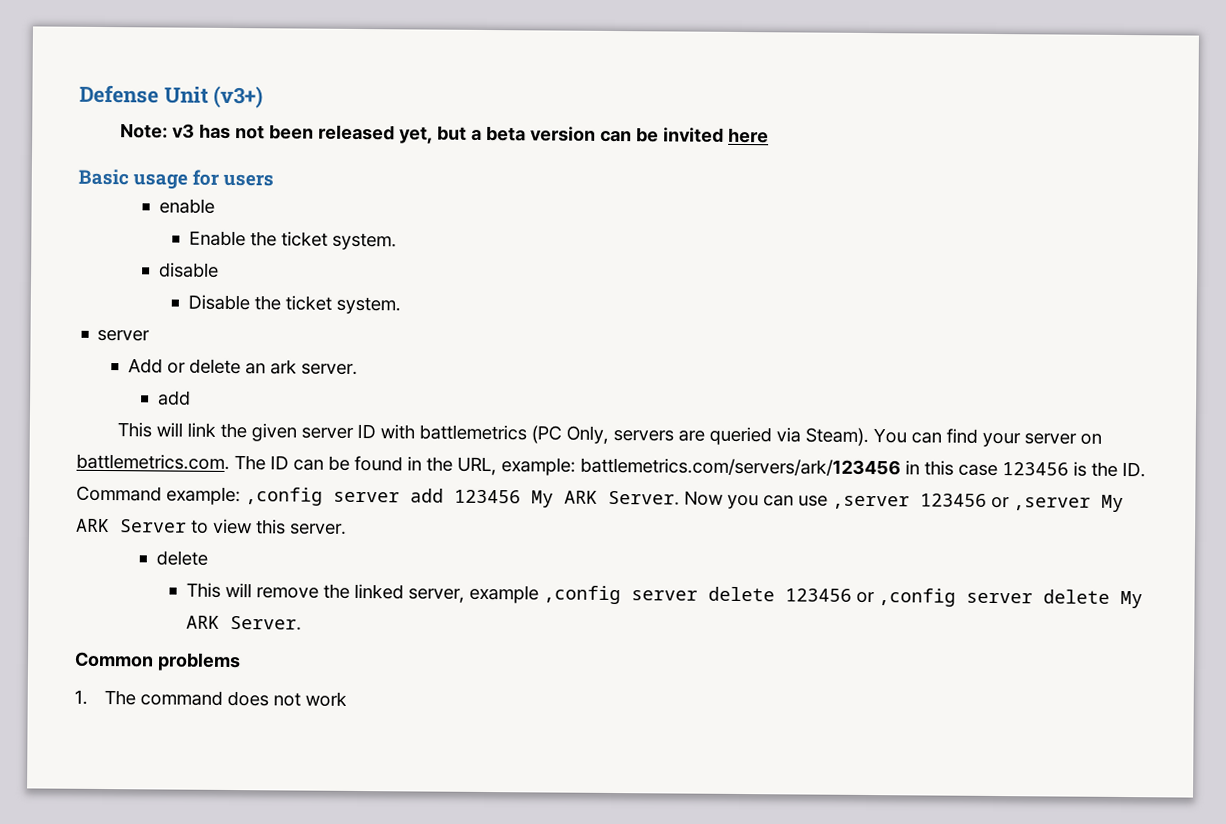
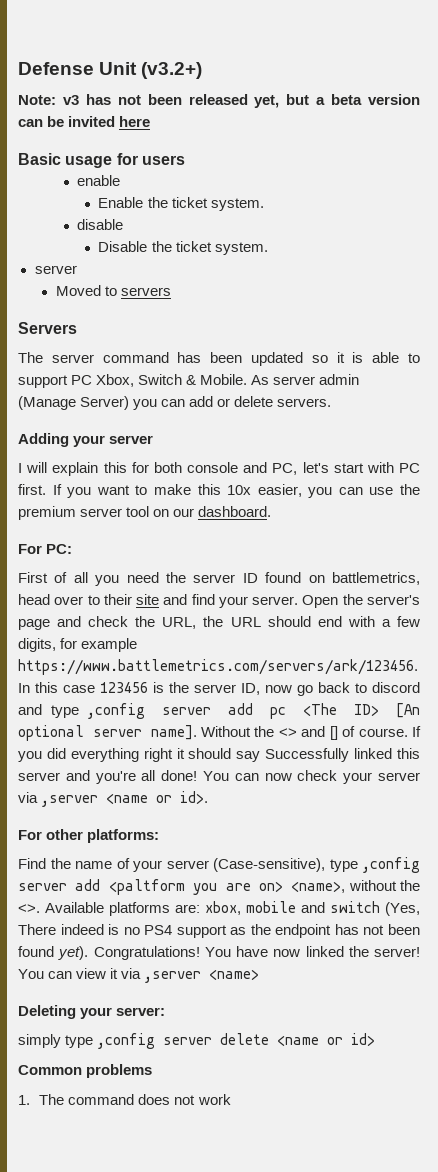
[213,85,264,109] (v3+) -> [141,62,203,79] (v3.2+)
[127,358,358,375] [157,390,191,406] [116,422,1102,448] [76,453,920,477] Add or delete an ark server. // add // This will link the given server ID with battlemetrics (PC Only, servers are queried via Steam). You can find your server on battlemetrics.com. The ID can be found in the URL, example: battlemetrics.com/servers/ark/123456 in -> [55,285,171,296] [18,322,77,334] [18,352,421,366] [18,374,360,388] [18,396,332,410] [18,433,154,447] [18,462,421,476] [18,484,420,498] [18,506,272,520] [18,544,73,554] [18,572,420,586] [18,594,420,608] [18,616,420,630] [18,638,138,652] [18,659,418,675] [18,683,30,693] Moved to servers // Servers // The server command has been updated so it is able to support PC Xbox, Switch & Mobile. As server admin (Manage Server) you can add or delete servers. // Adding your server // I will explain this for both console and PC, let's start with PC first. If you want to make this 10x easier, you can use the premium server tool on our dashboard. // For PC: // First of all you need the server ID found on battlemetrics, head over to their site and find your server. Open the server's page and check the URL, the URL should end with a few digits, for example https://www.battlemetrics.com/servers/ark/123456. In
[1122,462,1146,478] [76,485,1124,513] [76,518,347,535] [155,550,208,566] [185,582,1143,609] [185,615,302,631] ID. Command example: ,config server add 123456 My ARK Server. Now you can use ,server 123456 or ,server My ARK Server to view this server. // delete // This will remove the linked server, example ,config server delete 123456 or ,config server delete My ARK Server. -> [194,682,420,696] [18,703,420,719] [18,725,422,741] [18,748,421,762] [18,770,421,784] [18,791,209,807] [18,829,160,843] [18,857,420,873] [18,879,420,895] [18,901,420,916] [18,924,420,938] [18,946,420,960] [18,968,260,983] [18,1005,166,1019] [18,1033,376,1049] server ID, now go back to discord and type ,config server add pc <The ID> [An optional server name]. Without the <> and [] of course. If you did everything right it should say Successfully linked this server and you're all done! You can now check your server via ,server <name or id>. // For other platforms: // Find the name of your server (Case-sensitive), type ,config server add <paltform you are on> <name>, without the <>. Available platforms are: xbox, mobile and switch (Yes, There indeed is no PS4 support as the endpoint has not been found yet). Congratulations! You have now linked the server! You can view it via ,server <name> // Deleting your server: // simply type ,config server delete <name or id>

